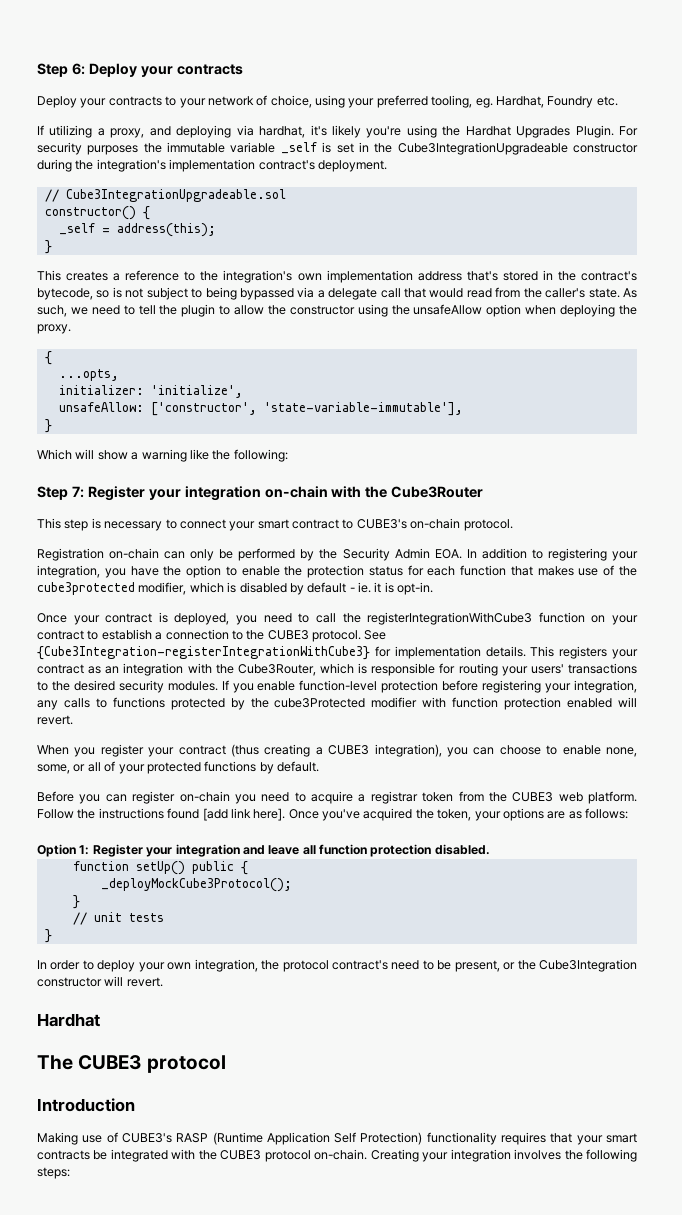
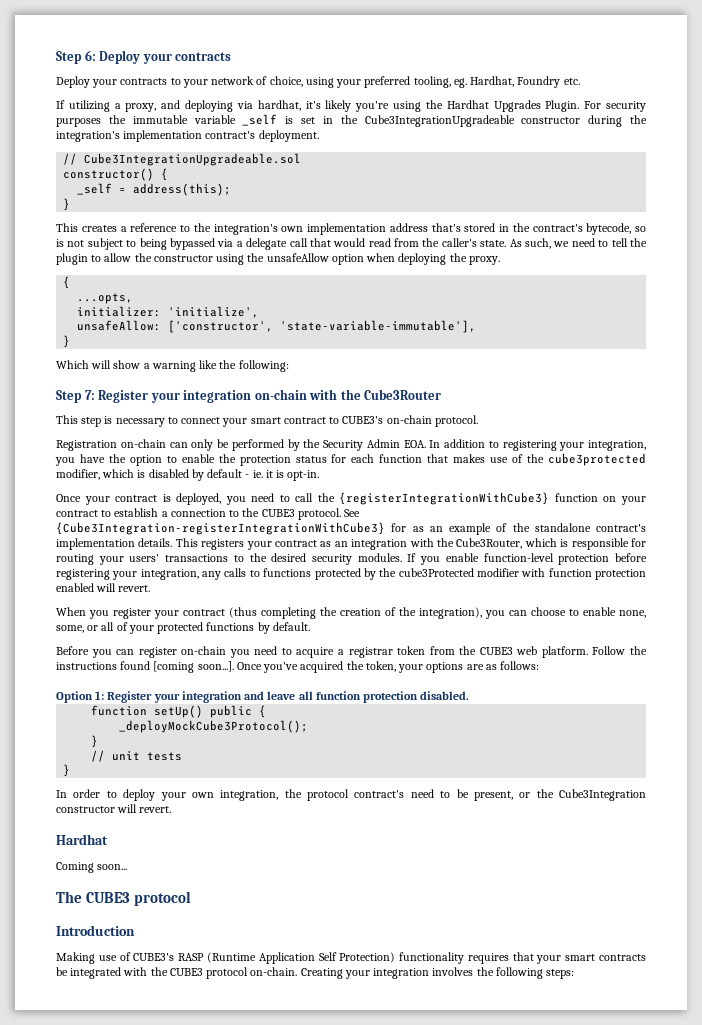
[367,612,533,625] registerIntegrationWithCube3 -> [339,492,550,505] {registerIntegrationWithCube3}
(391, 651) none -> [412,523,646,535] as an example of the standalone contract's
[264,744,370,757] creating a CUBE3 -> [261,607,416,619] completing the creation of the
[202,808,286,821] [add link here]. -> [153,661,234,673] [coming soon...].
(100, 1020) none -> [56,862,128,873] // Coming soon...

